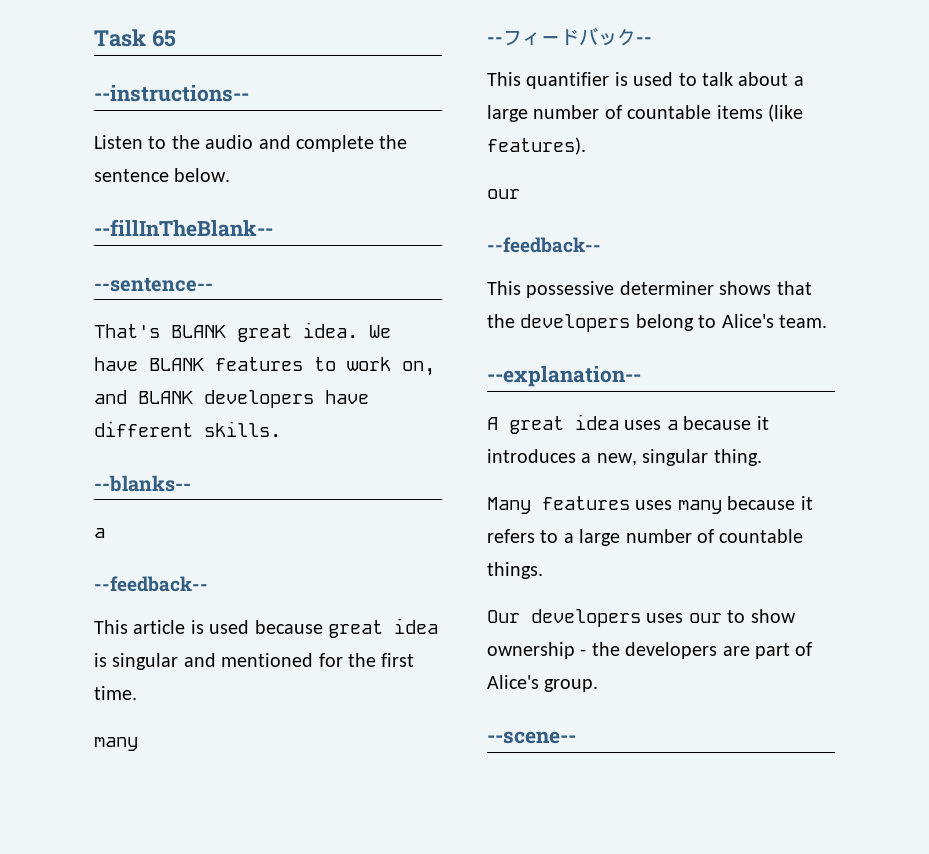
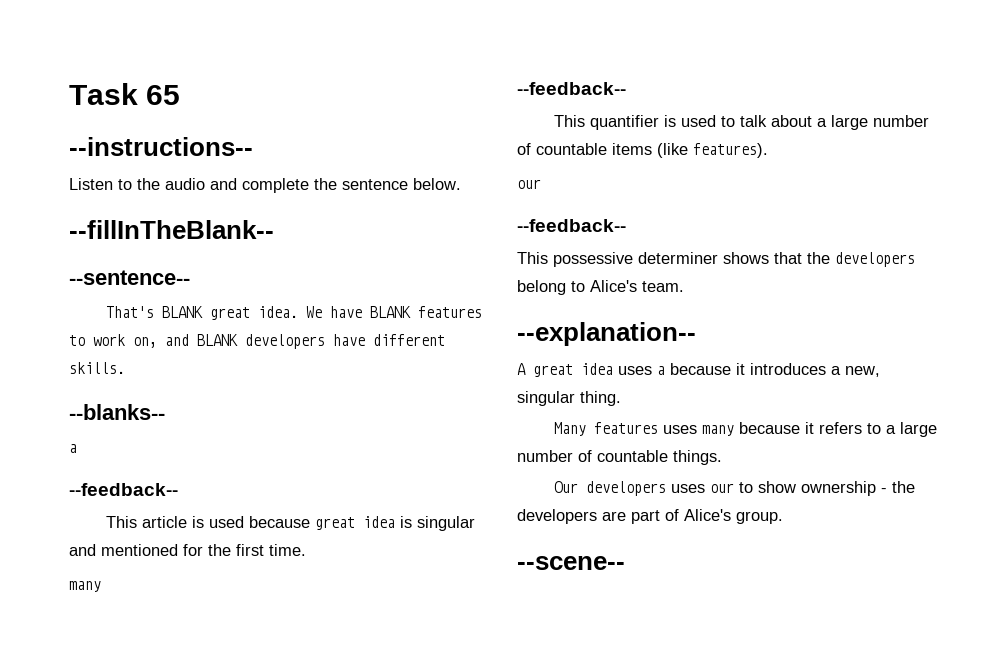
[487,27,652,46] --フィードバック-- -> [517,82,626,95] --feedback--

